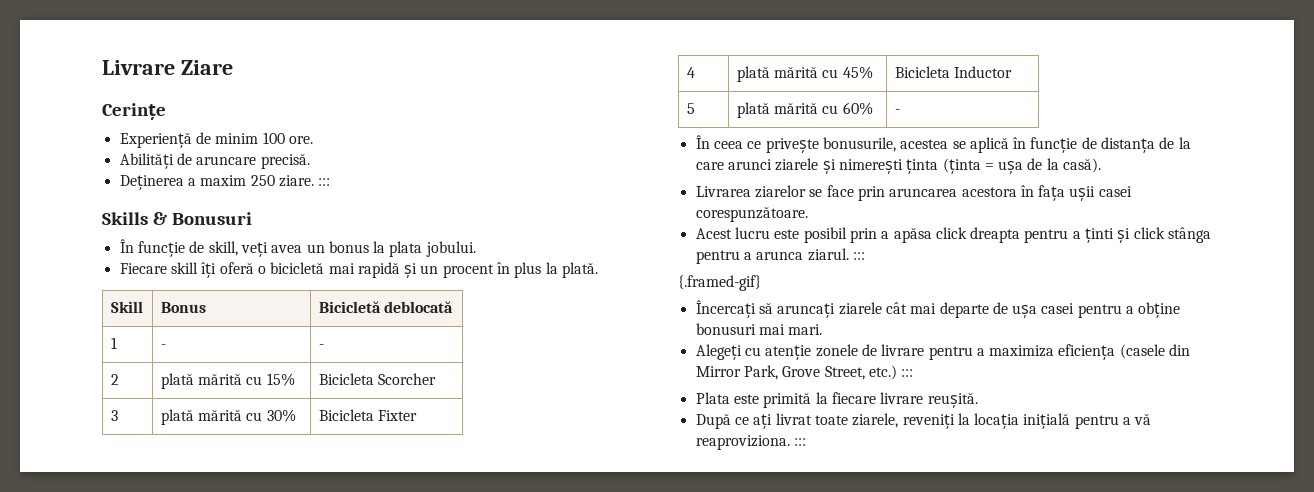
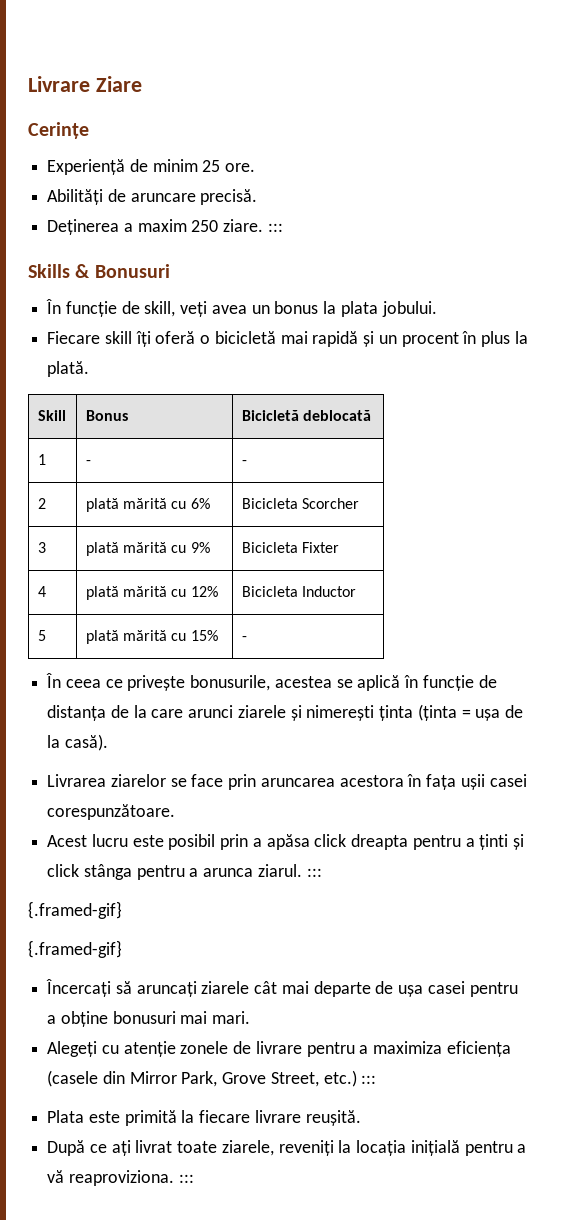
[262,132,285,144] 100 -> [202,160,221,172] 25
[266,373,295,386] 15% -> [190,498,210,509] 6%
[266,409,296,422] 30% -> [190,542,210,553] 9%
[842,66,873,79] 45% -> [190,586,218,597] 12%
[842,102,873,115] 60% -> [190,630,218,641] 15%
(761, 283) none -> [28,940,122,958] // {.framed-gif}

